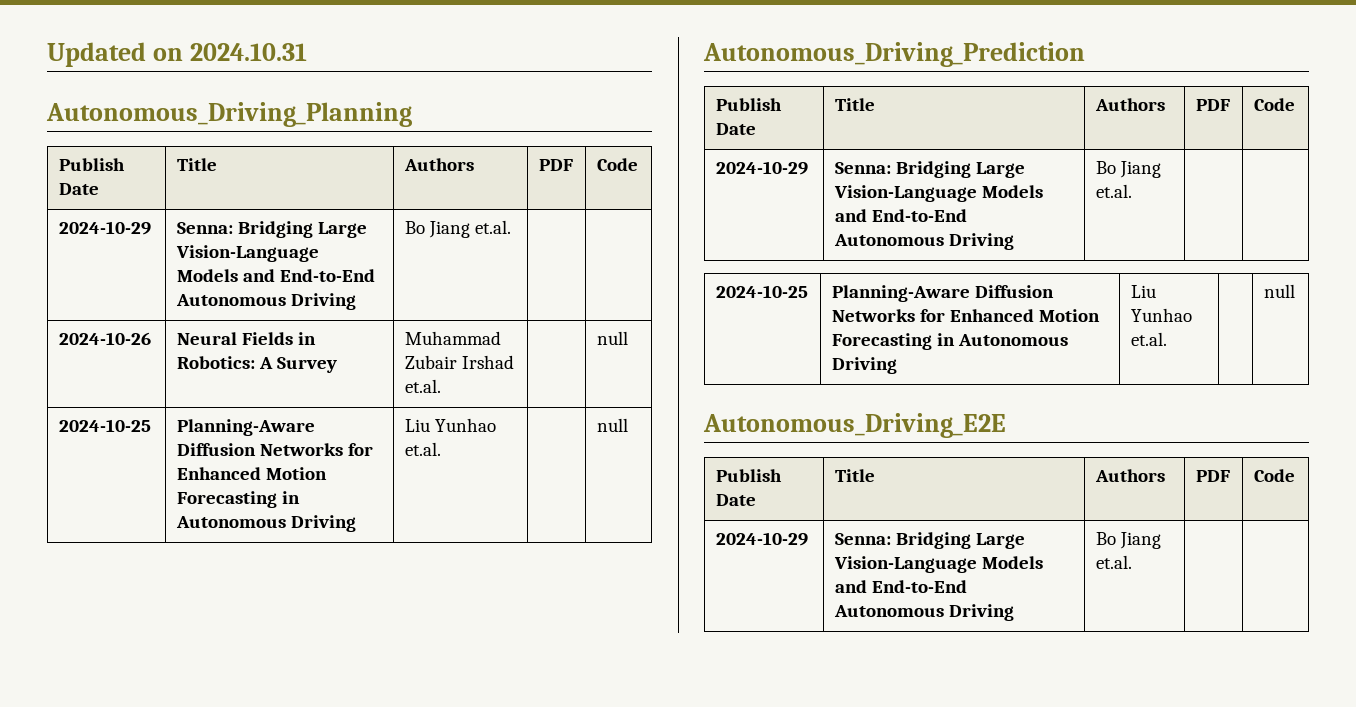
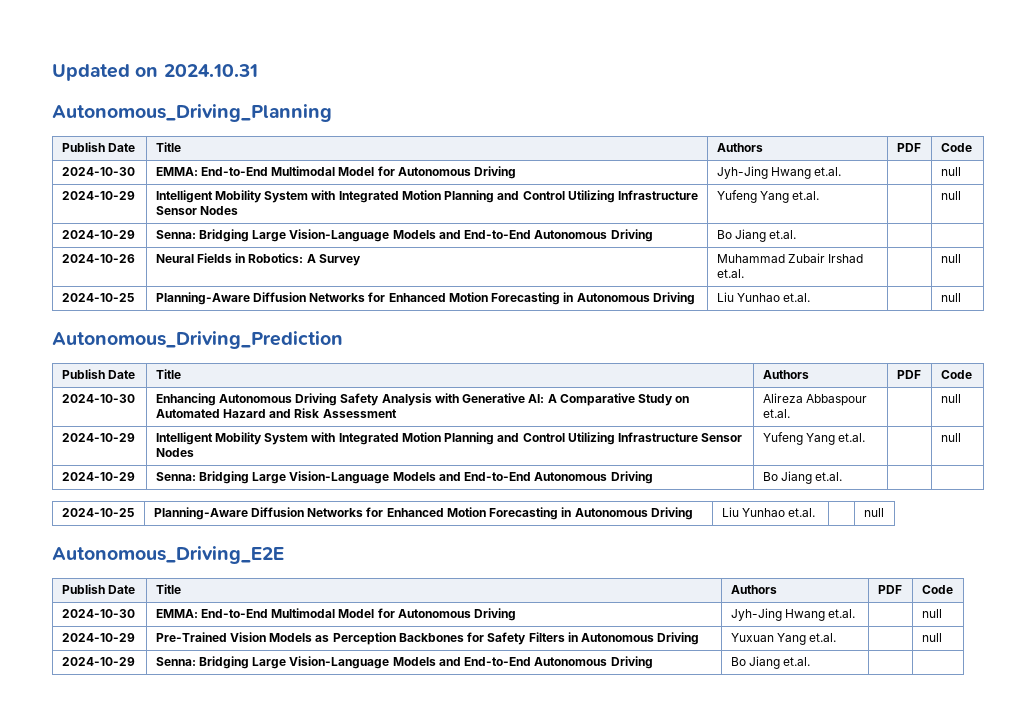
(638, 164) none -> [61,167,135,176] [155,166,517,179] [716,166,842,179] [940,167,961,176] [61,191,135,200] [155,190,699,203] [155,206,238,215] [716,190,820,203] [940,191,961,200] // 2024-10-30 | EMMA: End-to-End Multimodal Model for Autonomous Driving | Jyh-Jing Hwang et.al. | | null // 2024-10-29 | Intelligent Mobility System with Integrated Motion Planning and Control Utilizing Infrastructure Sensor Nodes | Yufeng Yang et.al. | | null
(1295, 104) none -> [61,394,135,403] [155,393,690,406] [155,408,397,418] [762,393,867,406] [762,409,790,418] [940,394,961,403] [61,433,135,442] [155,432,743,445] [155,448,194,457] [762,432,866,445] [940,433,961,442] // 2024-10-30 | Enhancing Autonomous Driving Safety Analysis with Generative AI: A Comparative Study on Automated Hazard and Risk Assessment | Alireza Abbaspour et.al. | | null // 2024-10-29 | Intelligent Mobility System with Integrated Motion Planning and Control Utilizing Infrastructure Sensor Nodes | Yufeng Yang et.al. | | null
(1295, 475) none -> [61,609,135,618] [155,608,517,621] [730,608,856,621] [921,609,942,618] [61,633,135,642] [155,632,700,645] [730,633,837,645] [921,633,942,642] // 2024-10-30 | EMMA: End-to-End Multimodal Model for Autonomous Driving | Jyh-Jing Hwang et.al. | | null // 2024-10-29 | Pre-Trained Vision Models as Perception Backbones for Safety Filters in Autonomous Driving | Yuxuan Yang et.al. | | null

